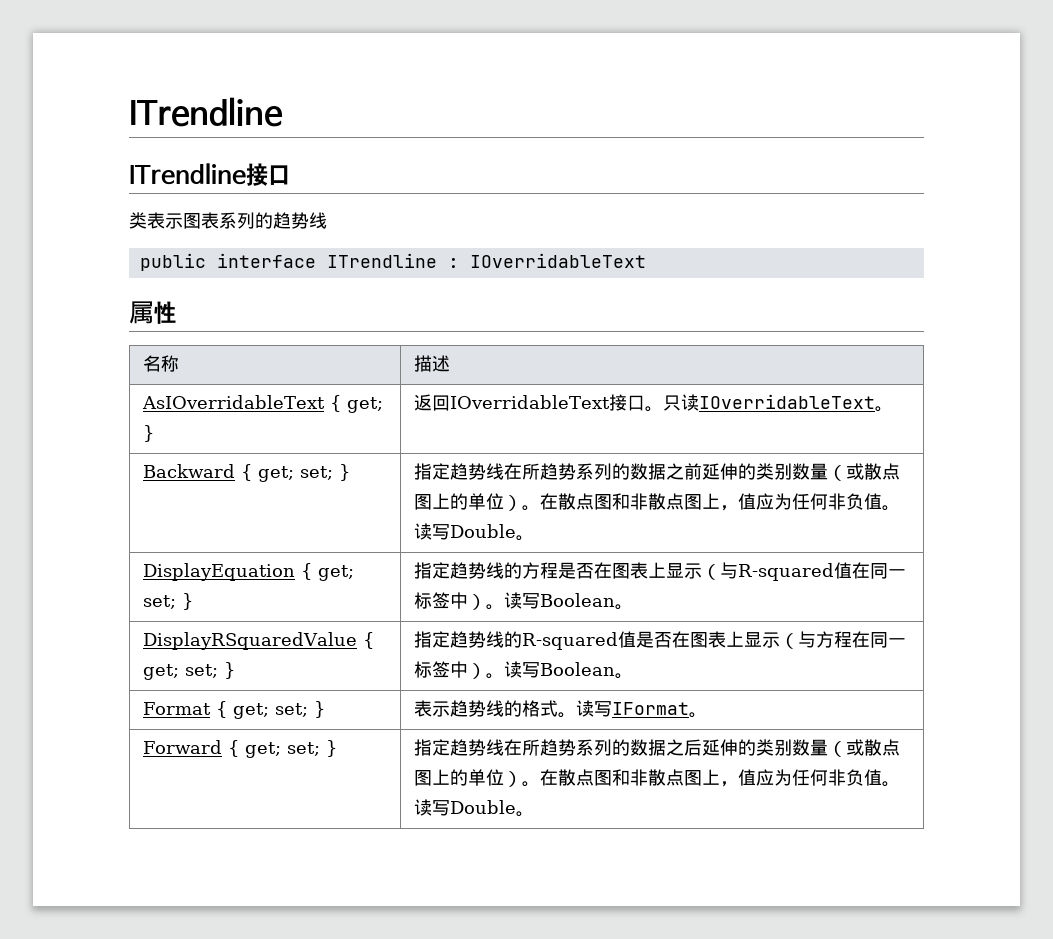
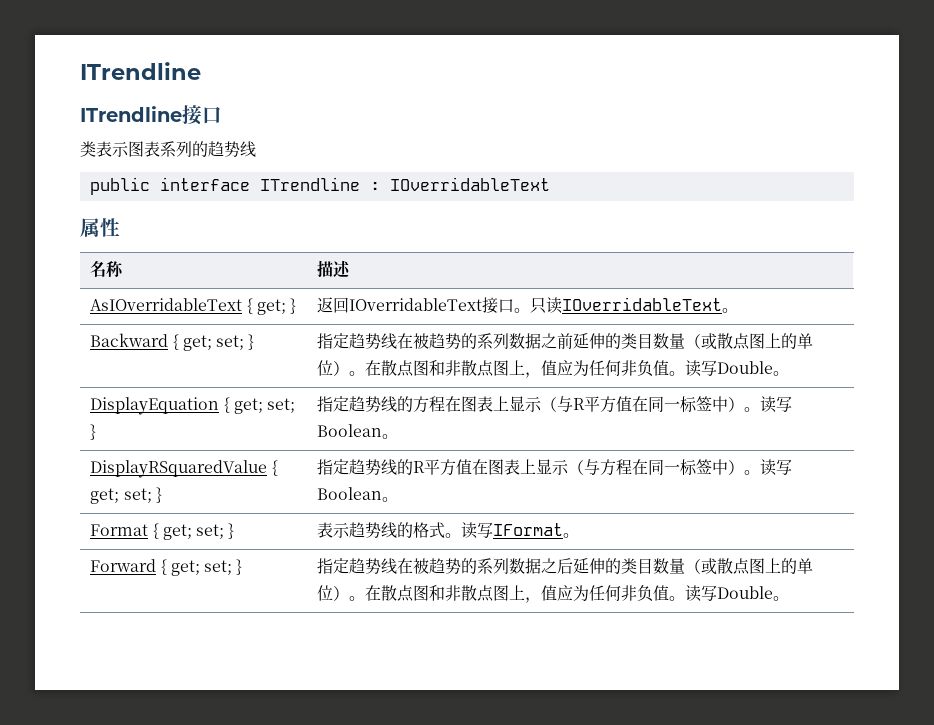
[521,463,630,480] 所趋势系列的 -> [413,333,510,349] 被趋势的系列
[773,463,792,480] 别 -> [637,333,654,349] 目
[557,562,834,581] 是否在图表上显示（与R-squared -> [445,396,617,413] 在图表上显示（与R平方
[521,631,672,650] R-squared值是否 -> [413,459,473,476] R平方值
[521,739,630,756] 所趋势系列的 -> [413,558,510,574] 被趋势的系列
[773,739,792,756] 别 -> [637,558,654,574] 目

